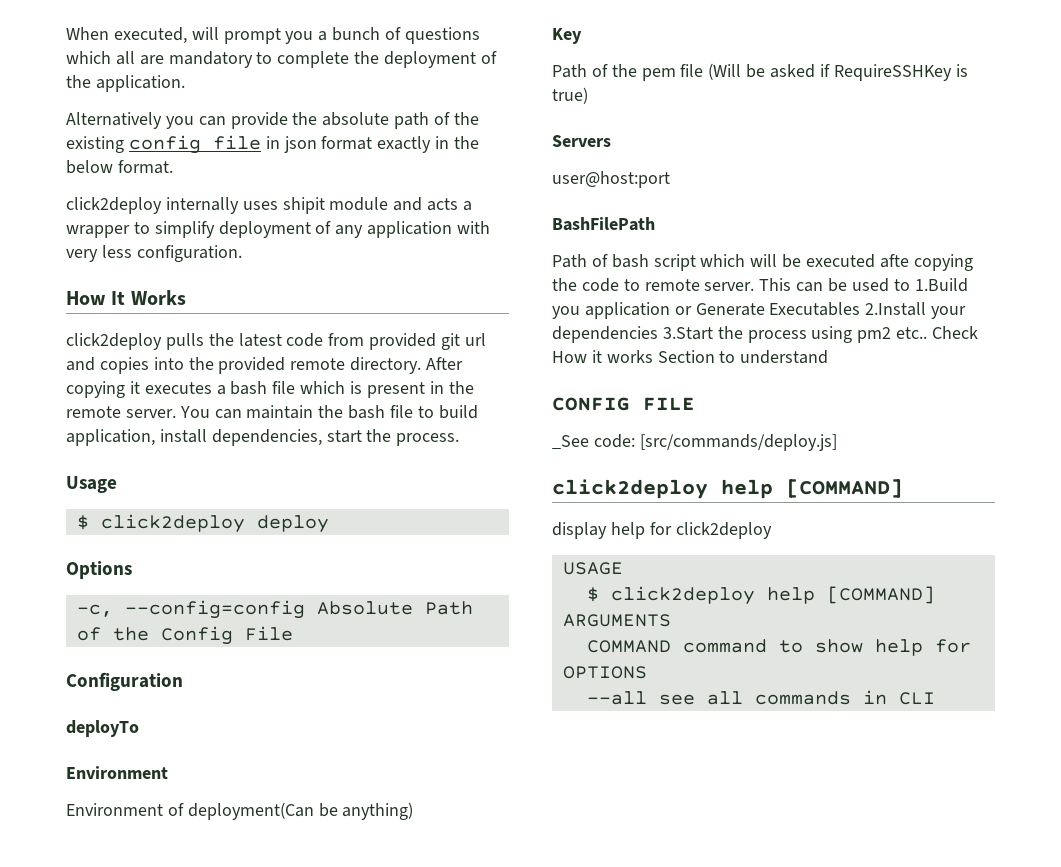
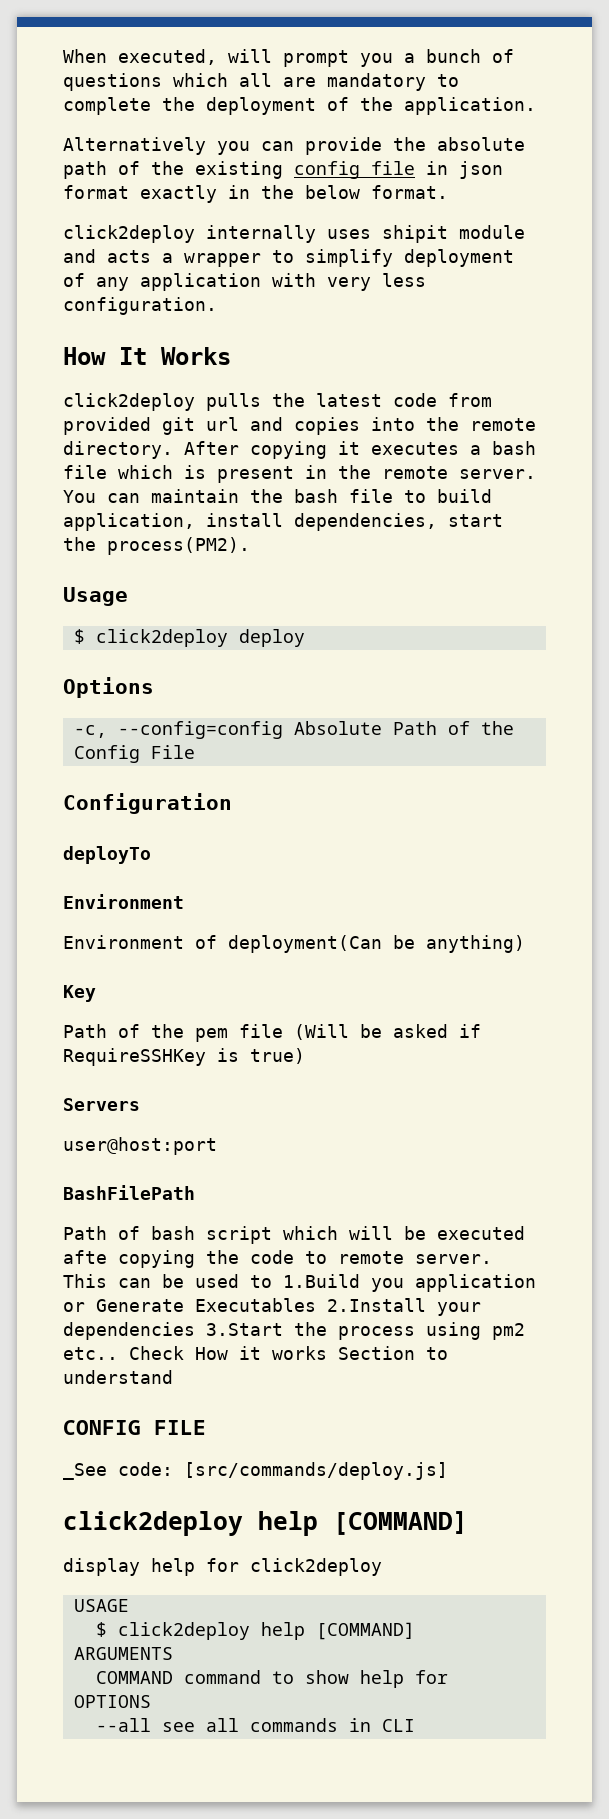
[218,357,286,374] provided -> (459, 424) none
[396,433,460,446] process. -> [107,537,250,555] process(PM2).

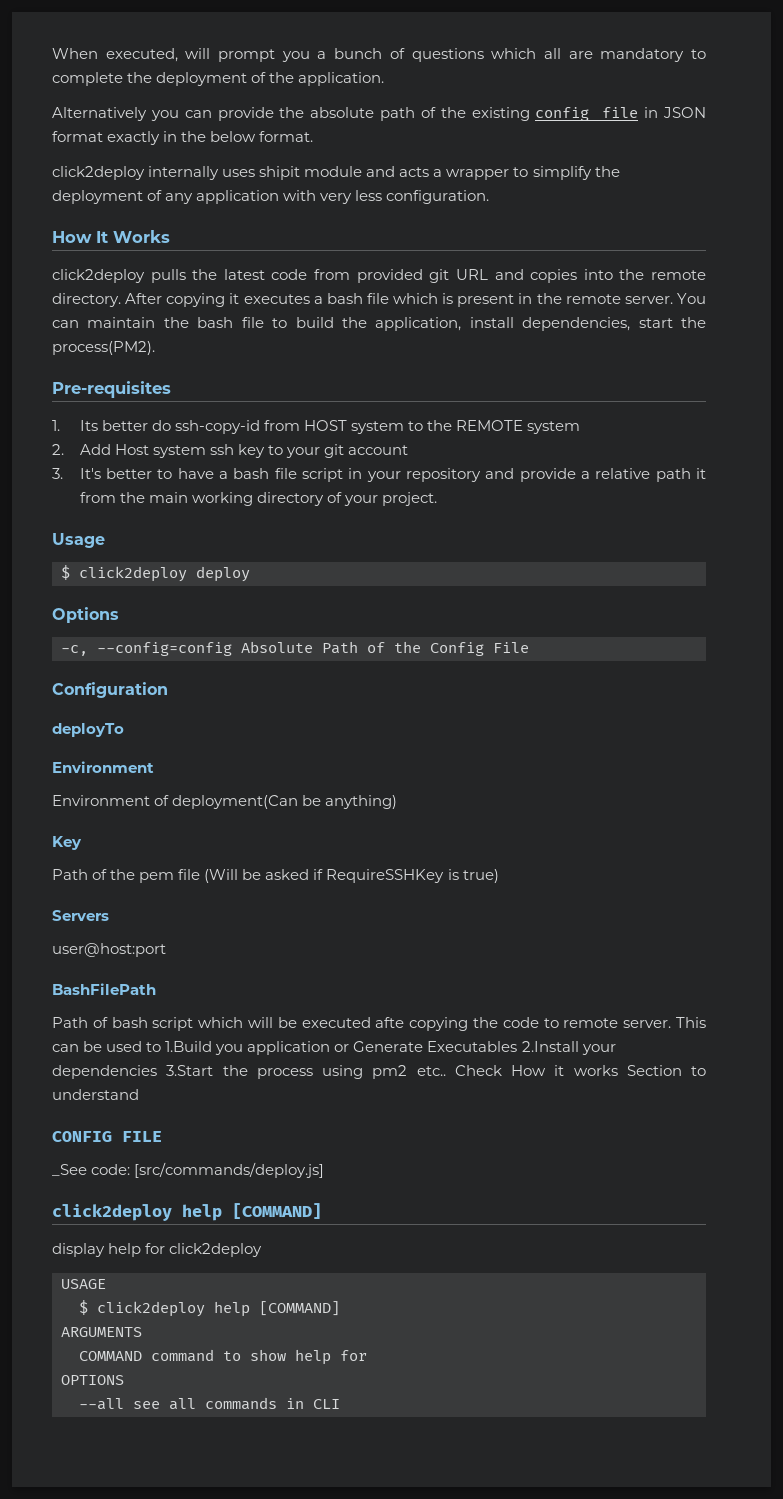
[459,161,503,179] json -> [663,107,706,118] JSON
(393, 258) none -> [594,166,620,177] the
[206,417,239,431] url -> [455,269,488,280] URL
(492, 496) none -> [341,317,367,328] the
(250, 546) none -> [52,381,171,398] [52,420,581,434] [52,444,408,458] [52,468,707,482] [79,492,437,506] // Pre-requisites // 1. Its better do ssh-copy-id from HOST system to the REMOTE system // 2. Add Host system ssh key to your git account // 3. It's better to have a bash file script in your repository and provide a relative path it from the main working directory of your project.

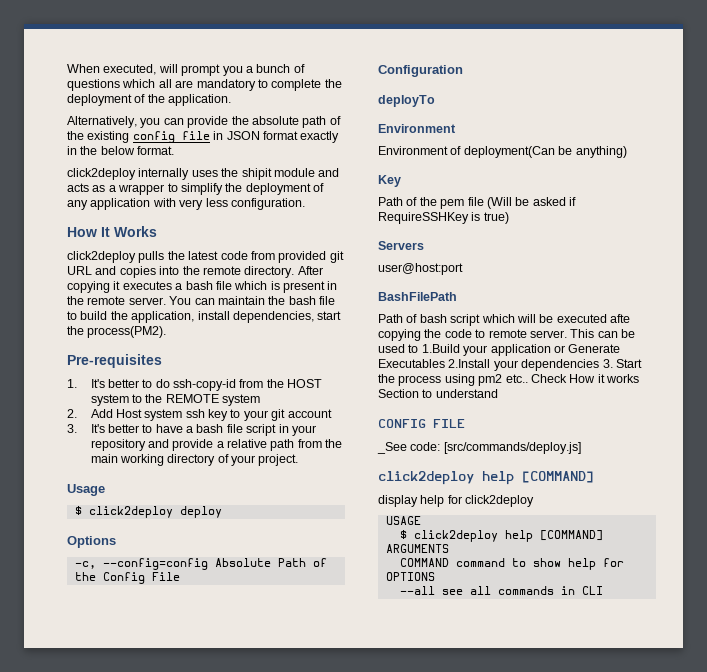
[52,107,147,121] Alternatively -> [67,116,137,128] Alternatively,
(256, 173) none -> [221,168,239,177] the
(430, 172) none -> [92,185,106,192] as
[79,420,148,431] Its better -> [90,379,153,388] It's better to
(300, 425) none -> [266,379,284,388] the
[696,468,707,479] it -> (295, 445) none
[215,1044,244,1055] you -> [463,345,488,356] your
[166,1065,214,1076] 3.Start -> [602,359,642,368] 3. Start

